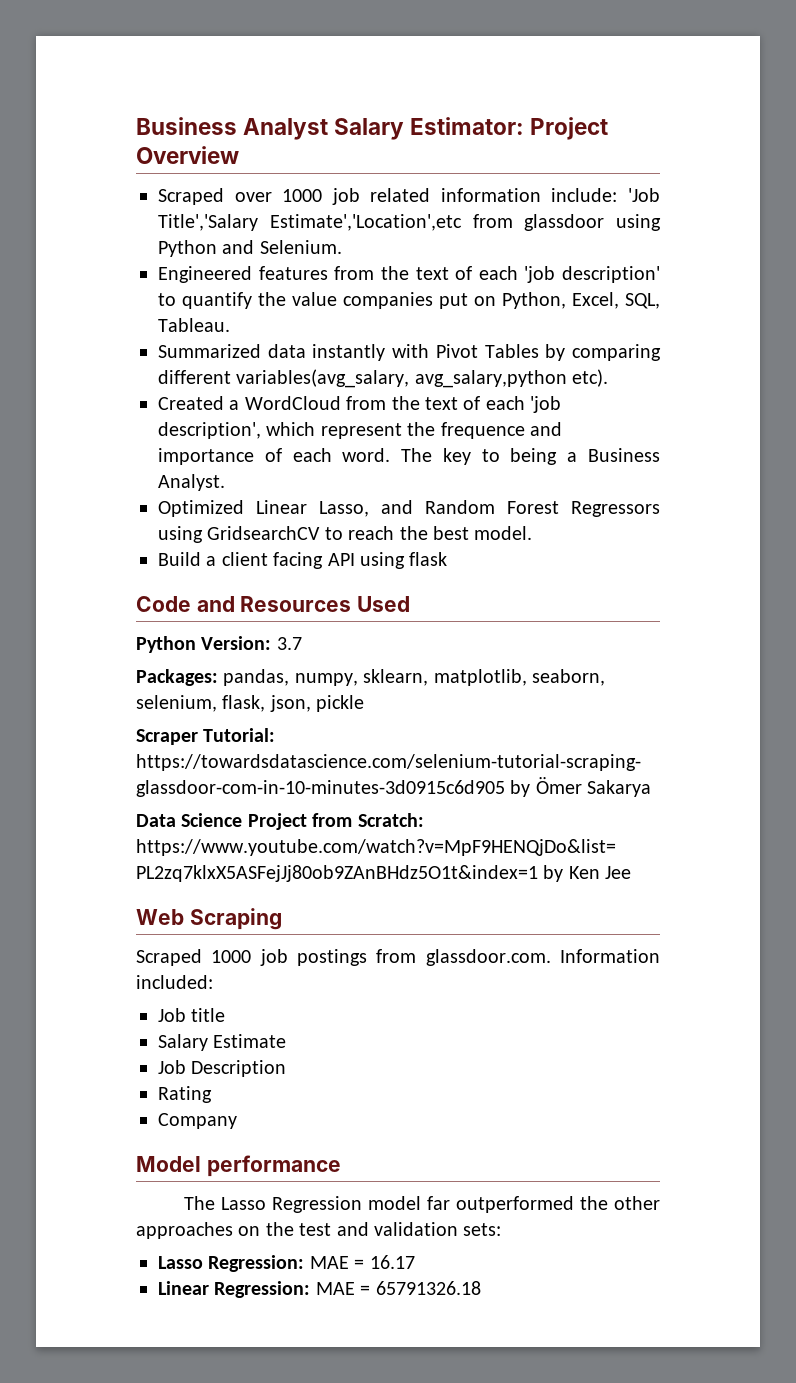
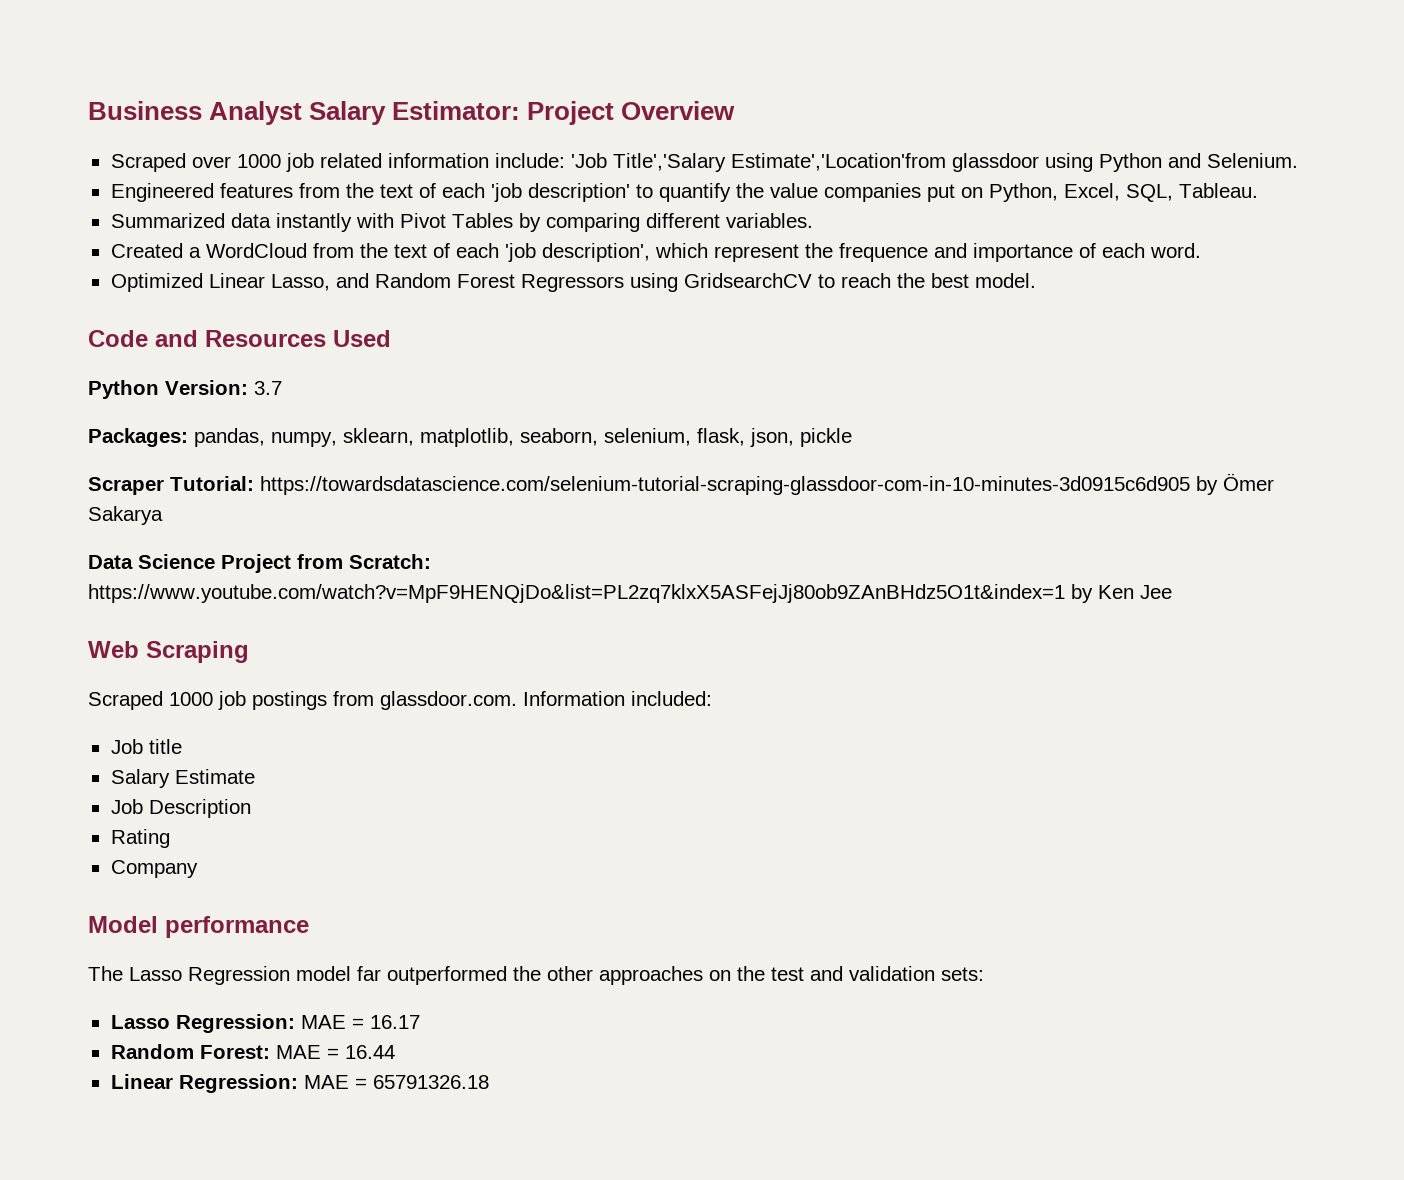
[269,214,513,231] Estimate','Location',etc from -> [730,153,946,171] Estimate','Location'from
[236,369,609,388] variables(avg_salary, avg_salary,python etc). -> [725,213,813,228] variables.
[401,448,660,465] [158,474,225,491] The key to being a Business Analyst. -> (1201, 250) none
[158,552,448,569] // Build a client facing API using flask -> (1036, 280) none
(415, 1262) none -> [110,1044,395,1059] // Random Forest: MAE = 16.44

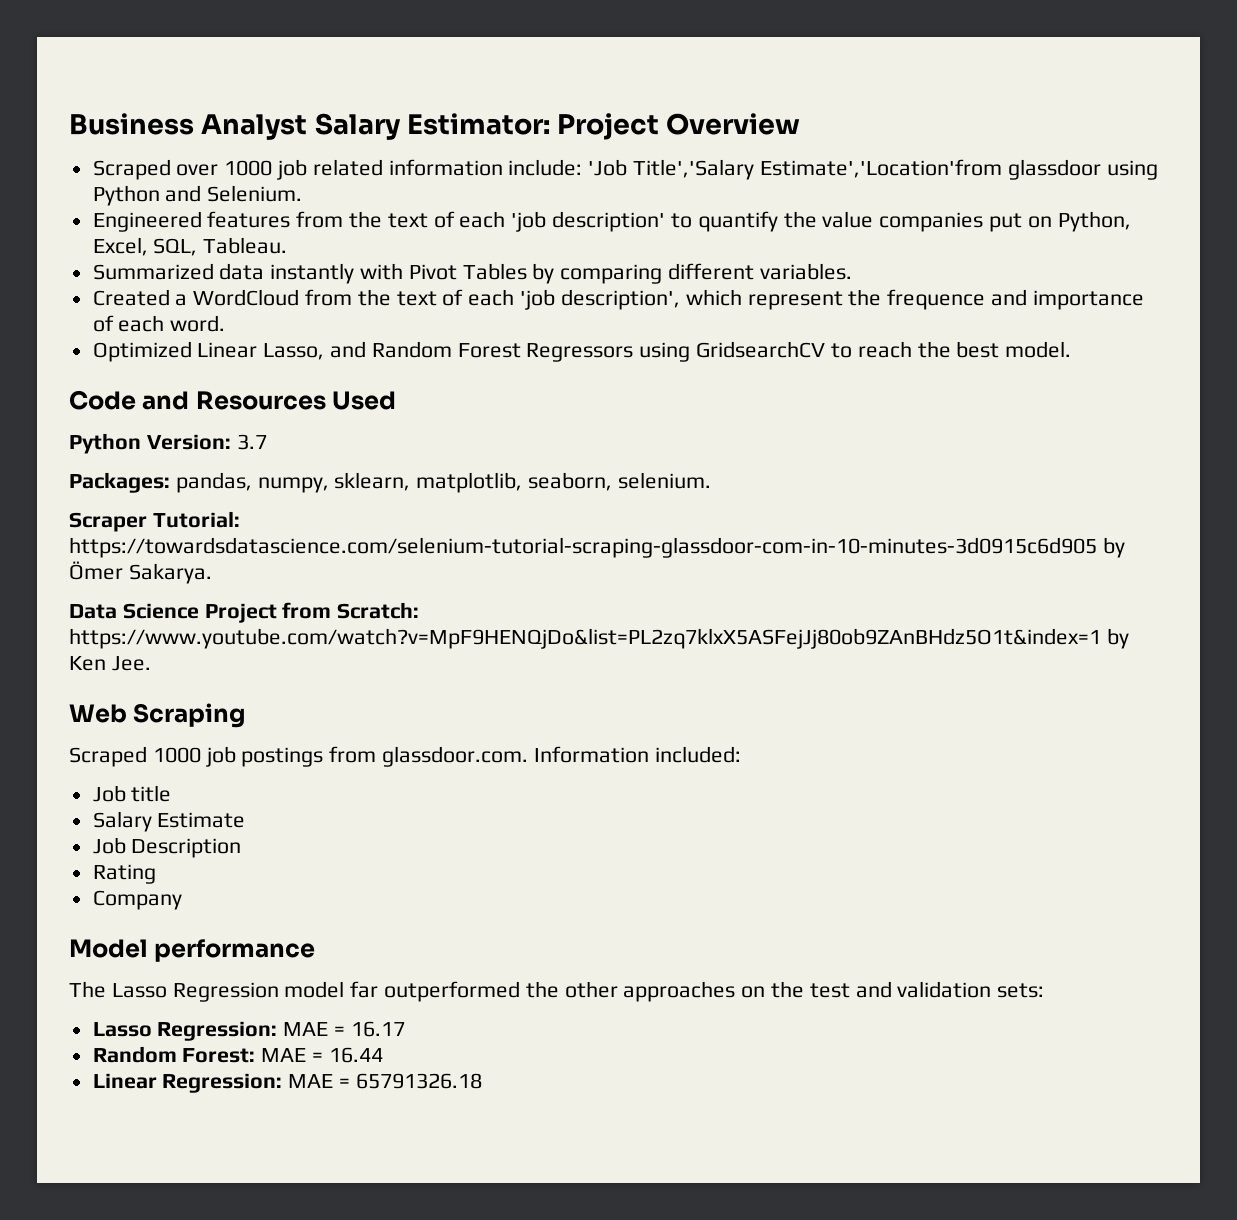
[604,428,852,447] selenium, flask, json, pickle -> [617,472,711,489] selenium.
[88,506,163,525] Sakarya -> [128,563,212,584] Sakarya.
[1140,585,1172,599] Jee -> [111,656,151,671] Jee.

